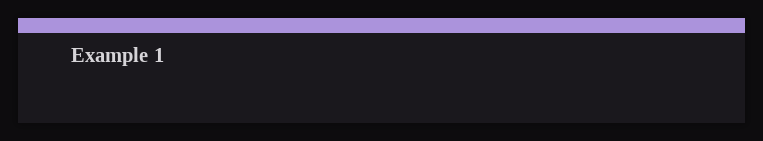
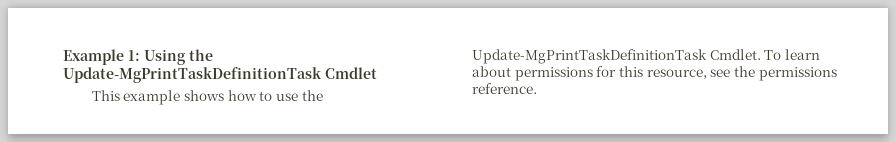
[153,48,164,62] 1 -> [128,49,213,65] [63,67,377,83] [91,90,323,105] [472,49,820,64] [472,66,837,81] [472,83,537,94] 1: Using the Update-MgPrintTaskDefinitionTask Cmdlet // This example shows how to use the Update-MgPrintTaskDefinitionTask Cmdlet. To learn about permissions for this resource, see the permissions reference.

